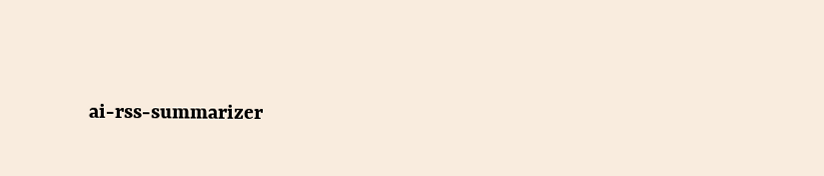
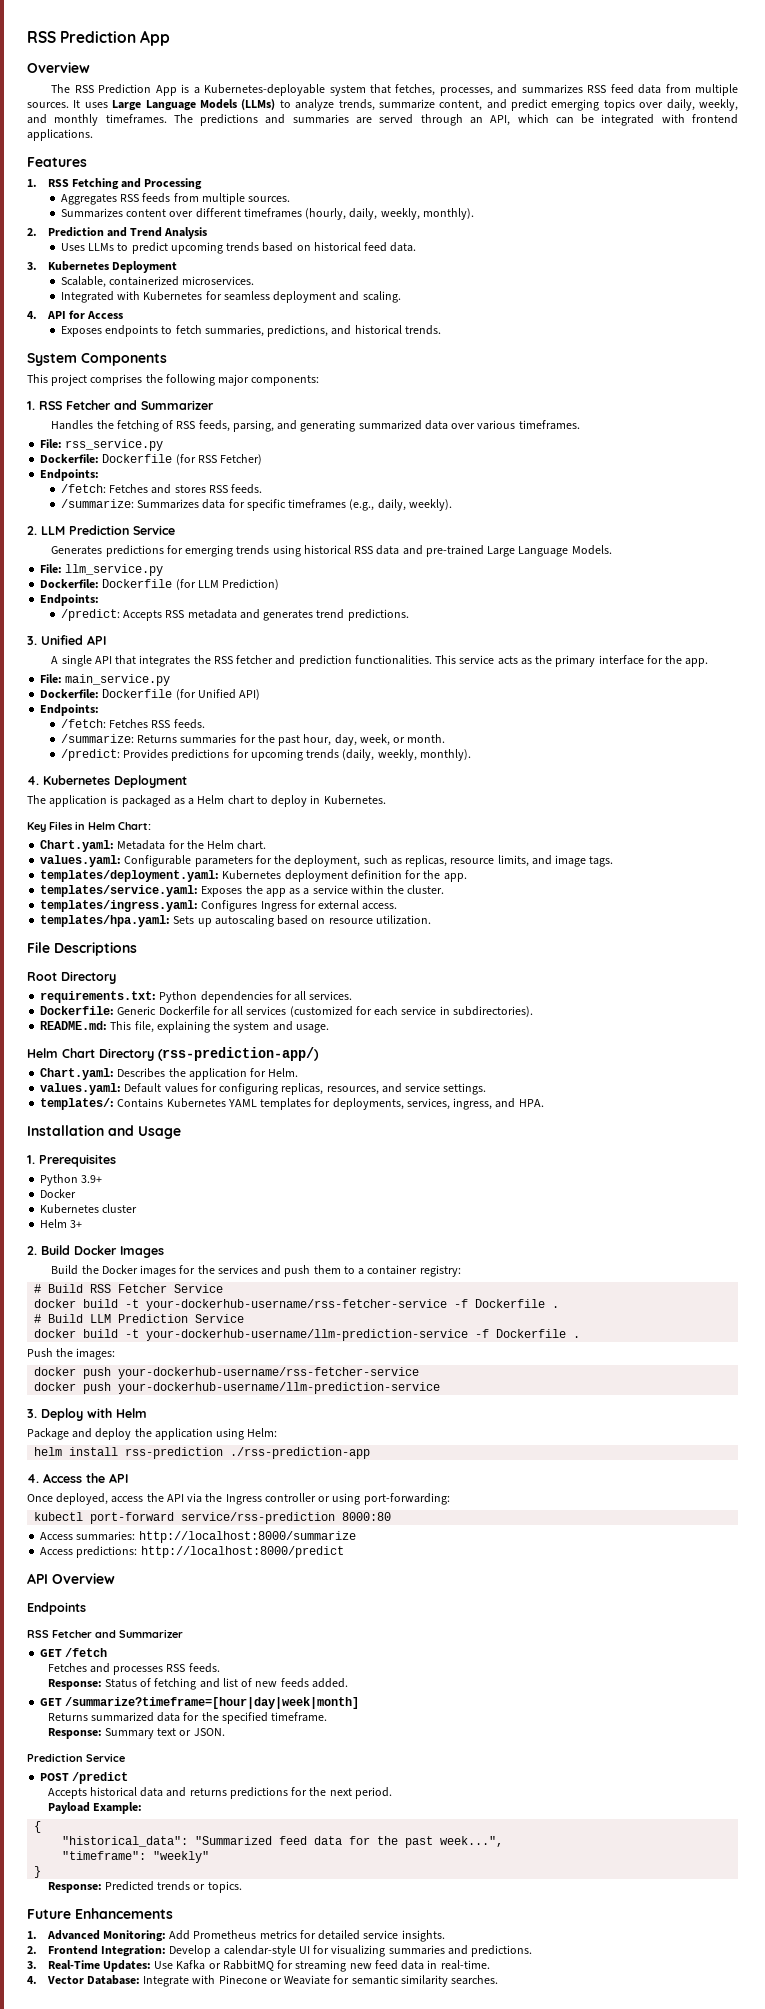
[88,103,264,119] ai-rss-summarizer -> [27,30,171,46] [27,62,90,73] [51,84,738,96] [27,99,739,111] [27,114,738,126] [27,129,93,141] [27,157,87,167] [27,178,203,190] [60,193,291,205] [60,208,474,220] [27,227,208,239] [60,242,417,254] [27,261,177,273] [60,276,255,288] [60,291,401,303] [27,310,124,319] [60,325,441,337] [27,353,167,366] [27,374,320,386] [27,400,214,410] [51,420,580,432] [40,439,164,451] [40,454,263,465] [40,469,100,481] [60,484,263,494] [60,499,452,511] [27,525,175,535] [51,545,612,557] [40,564,164,576] [40,579,280,590] [40,594,100,606] [60,609,409,621] [27,635,106,645] [51,655,709,667] [40,674,171,686] [40,689,261,700] [40,704,100,716] [60,719,205,729] [60,734,446,746] [60,749,471,761] [27,775,187,788] [27,795,386,807] [27,821,151,832] [40,840,267,852] [40,855,614,867] [40,870,467,882] [40,885,445,897] [40,900,398,912] [40,915,431,927] [27,942,137,956] [27,971,116,984] [40,991,353,1003] [40,1006,533,1017] [40,1021,329,1033] [27,1047,319,1061] [40,1068,299,1080] [40,1083,487,1095] [40,1098,544,1110] [27,1125,181,1139] [27,1154,116,1167] [40,1174,103,1186] [40,1189,77,1198] [40,1204,138,1214] [40,1219,83,1228] [27,1245,164,1258] [51,1265,461,1277] [34,1284,224,1293] [34,1299,560,1311] [34,1314,245,1323] [34,1329,581,1341] [27,1348,116,1360] [34,1367,420,1379] [34,1382,441,1394] [27,1408,147,1421] [27,1428,278,1440] [34,1447,371,1459] [27,1473,128,1483] [27,1493,450,1505] [34,1512,392,1524] [40,1531,356,1543] [40,1546,344,1558] [27,1573,115,1584] [27,1602,86,1615] [27,1629,183,1638] [40,1648,108,1657] [47,1663,220,1675] [47,1678,348,1690] [40,1697,360,1709] [47,1712,328,1724] [47,1728,225,1739] [27,1753,125,1762] [40,1772,129,1784] [47,1787,392,1799] [47,1802,142,1814] [34,1821,42,1833] [62,1836,504,1848] [62,1851,210,1863] [34,1866,42,1878] [47,1881,242,1893] [27,1908,173,1919] [27,1930,445,1942] [27,1945,533,1957] [27,1960,490,1972] [27,1975,499,1987] RSS Prediction App // Overview // The RSS Prediction App is a Kubernetes-deployable system that fetches, processes, and summarizes RSS feed data from multiple sources. It uses Large Language Models (LLMs) to analyze trends, summarize content, and predict emerging topics over daily, weekly, and monthly timeframes. The predictions and summaries are served through an API, which can be integrated with frontend applications. // Features // 1. RSS Fetching and Processing // Aggregates RSS feeds from multiple sources. // Summarizes content over different timeframes (hourly, daily, weekly, monthly). // 2. Prediction and Trend Analysis // Uses LLMs to predict upcoming trends based on historical feed data. // 3. Kubernetes Deployment // Scalable, containerized microservices. // Integrated with Kubernetes for seamless deployment and scaling. // 4. API for Access // Exposes endpoints to fetch summaries, predictions, and historical trends. // System Components // This project comprises the following major components: // 1. RSS Fetcher and Summarizer // Handles the fetching of RSS feeds, parsing, and generating summarized data over various timeframes. // File: rss_service.py // Dockerfile: Dockerfile (for RSS Fetcher) // Endpoints: // /fetch: Fetches and stores RSS feeds. // /summarize: Summarizes data for specific timeframes (e.g., daily, weekly). // 2. LLM Prediction Service // Generates predictions for emerging trends using historical RSS data and pre-trained Large Language Models. // File: llm_service.py // Dockerfile: Dockerfile (for LLM Prediction) // Endpoints: // /predict: Accepts RSS metadata and generates trend predictions. // 3. Unified API // A single API that integrates the RSS fetcher and prediction functionalities. This service acts as the primary interface for the app. // File: main_service.py // Dockerfile: Dockerfile (for Unified API) // Endpoints: // /fetch: Fetches RSS feeds. // /summarize: Returns summaries for the past hour, day, week, or month. // /predict: Provides predictions for upcoming trends (daily, weekly, monthly). // 4. Kubernetes Deployment // The application is packaged as a Helm chart to deploy in Kubernetes. // Key Files in Helm Chart: // Chart.yaml: Metadata for the Helm chart. // values.yaml: Configurable parameters for the deployment, such as replicas, resource limits, and image tags. // templates/deployment.yaml: Kubernetes deployment definition for the app. // templates/service.yaml: Exposes the app as a service within the cluster. // templates/ingress.yaml: Configures Ingress for external access. // templates/hpa.yaml: Sets up autoscaling based on resource utilization. // File Descriptions // Root Directory // requirements.txt: Python dependencies for all services. // Dockerfile: Generic Dockerfile for all services (customized for each service in subdirectories). // README.md: This file, explaining the system and usage. // Helm Chart Directory (rss-prediction-app/) // Chart.yaml: Describes the application for Helm. // values.yaml: Default values for configuring replicas, resources, and service settings. // templates/: Contains Kubernetes YAML templates for deployments, services, ingress, and HPA. // Installation and Usage // 1. Prerequisites // Python 3.9+ // Docker // Kubernetes cluster // Helm 3+ // 2. Build Docker Images // Build the Docker images for the services and push them to a container registry: // # Build RSS Fetcher Service // docker build -t your-dockerhub-username/rss-fetcher-service -f Dockerfile . // # Build LLM Prediction Service // docker build -t your-dockerhub-username/llm-prediction-service -f Dockerfile . // Push the images: // docker push your-dockerhub-username/rss-fetcher-service // docker push your-dockerhub-username/llm-prediction-service // 3. Deploy with Helm // Package and deploy the application using Helm: // helm install rss-prediction ./rss-prediction-app // 4. Access the API // Once deployed, access the API via the Ingress controller or using port-forwarding: // kubectl port-forward service/rss-prediction 8000:80 // Access summaries: http://localhost:8000/summarize // Access predictions: http://localhost:8000/predict // API Overview // Endpoints // RSS Fetcher and Summarizer // GET /fetch // Fetches and processes RSS feeds. // Response: Status of fetching and list of new feeds added. // GET /summarize?timeframe=[hour|day|week|month] // Returns summarized data for the specified timeframe. // Response: Summary text or JSON. // Prediction Service // POST /predict // Accepts historical data and returns predictions for the next period. // Payload Example: // { // "historical_data": "Summarized feed data for the past week...", // "timeframe": "weekly" // } // Response: Predicted trends or topics. // Future Enhancements // 1. Advanced Monitoring: Add Prometheus metrics for detailed service insights. // 2. Frontend Integration: Develop a calendar-style UI for visualizing summaries and predictions. // 3. Real-Time Updates: Use Kafka or RabbitMQ for streaming new feed data in real-time. // 4. Vector Database: Integrate with Pinecone or Weaviate for semantic similarity searches.

